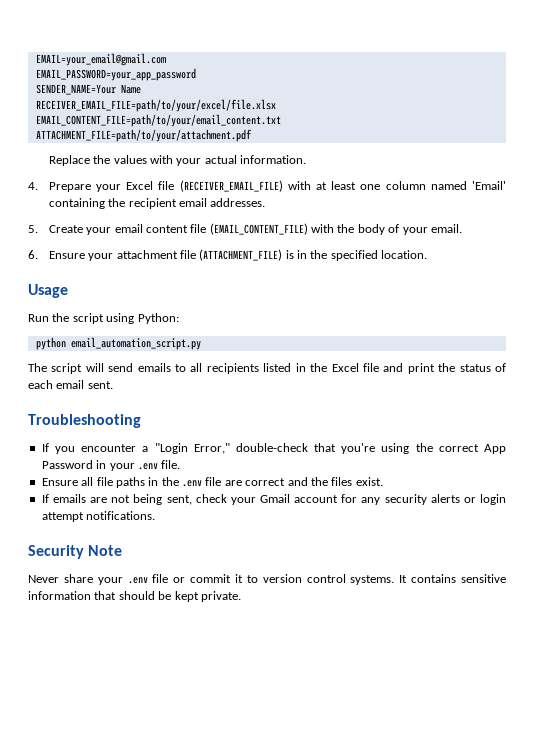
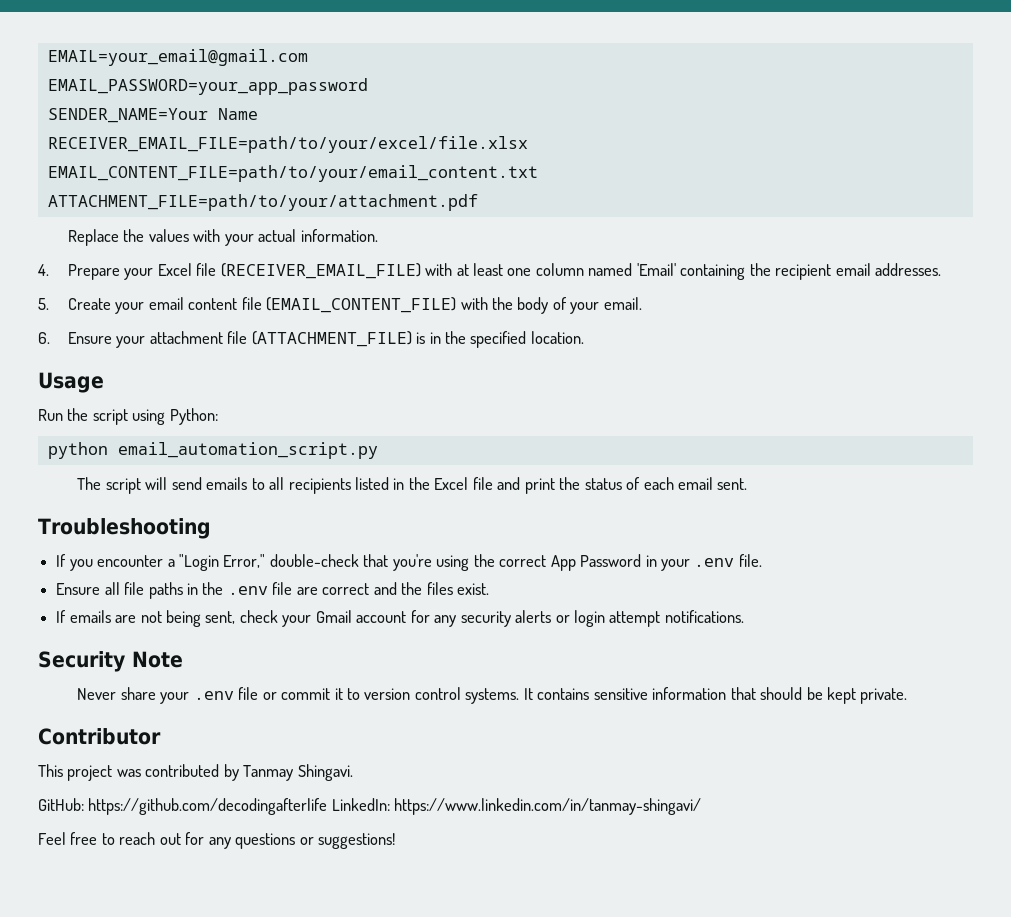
(241, 596) none -> [38,728,161,745] [38,764,353,781] [38,798,702,815] [38,832,396,849] // Contributor // This project was contributed by Tanmay Shingavi. // GitHub: https://github.com/decodingafterlife LinkedIn: https://www.linkedin.com/in/tanmay-shingavi/ // Feel free to reach out for any questions or suggestions!

